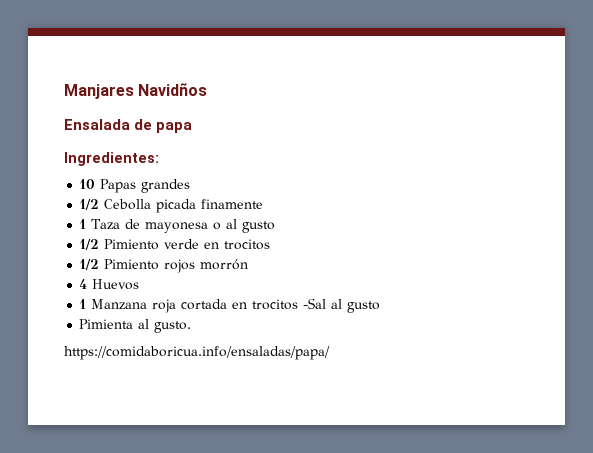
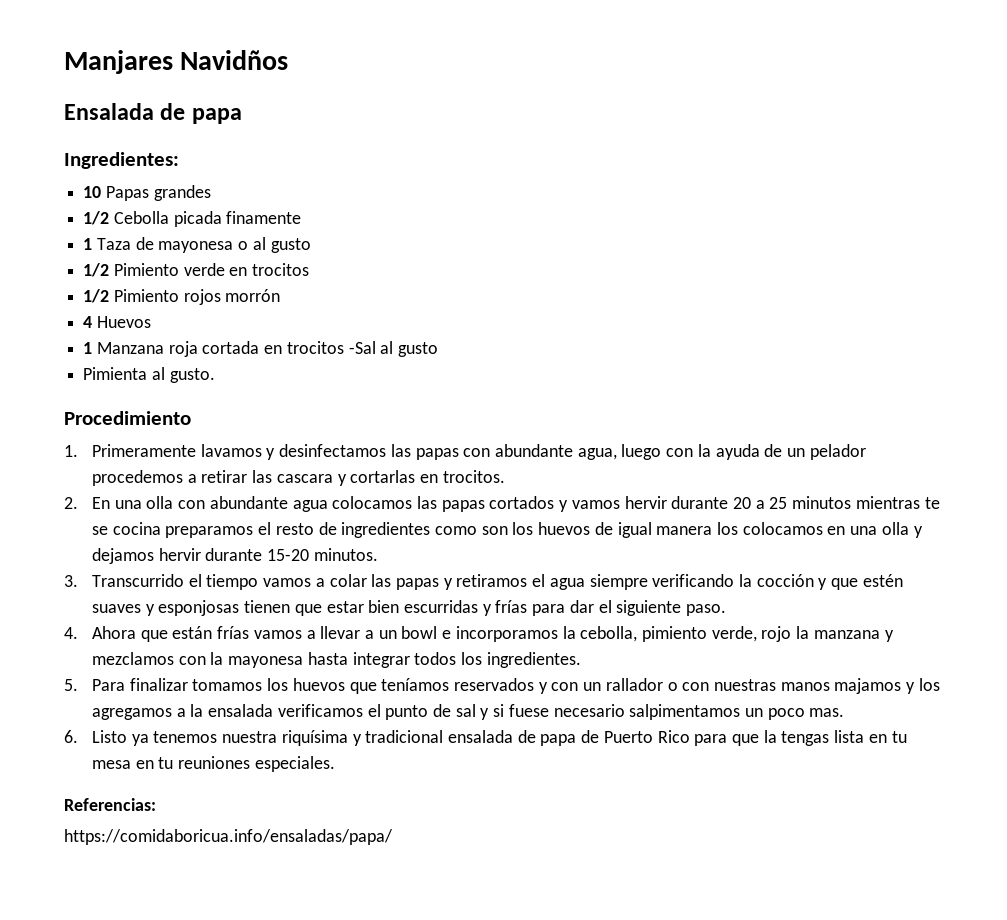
(192, 327) none -> [64,411,191,425] [64,444,866,460] [91,470,505,486] [64,496,940,512] [91,522,923,538] [91,548,378,564] [64,574,903,590] [91,600,727,616] [64,626,894,642] [91,652,581,668] [64,678,940,694] [91,704,845,720] [64,730,907,746] [91,756,335,772] [64,798,156,811] // Procedimiento // 1. Primeramente lavamos y desinfectamos las papas con abundante agua, luego con la ayuda de un pelador procedemos a retirar las cascara y cortarlas en trocitos. // 2. En una olla con abundante agua colocamos las papas cortados y vamos hervir durante 20 a 25 minutos mientras te se cocina preparamos el resto de ingredientes como son los huevos de igual manera los colocamos en una olla y dejamos hervir durante 15-20 minutos. // 3. Transcurrido el tiempo vamos a colar las papas y retiramos el agua siempre verificando la cocción y que estén suaves y esponjosas tienen que estar bien escurridas y frías para dar el siguiente paso. // 4. Ahora que están frías vamos a llevar a un bowl e incorporamos la cebolla, pimiento verde, rojo la manzana y mezclamos con la mayonesa hasta integrar todos los ingredientes. // 5. Para finalizar tomamos los huevos que teníamos reservados y con un rallador o con nuestras manos majamos y los agregamos a la ensalada verificamos el punto de sal y si fuese necesario salpimentamos un poco mas. // 6. Listo ya tenemos nuestra riquísima y tradicional ensalada de papa de Puerto Rico para que la tengas lista en tu mesa en tu reuniones especiales. // Referencias:

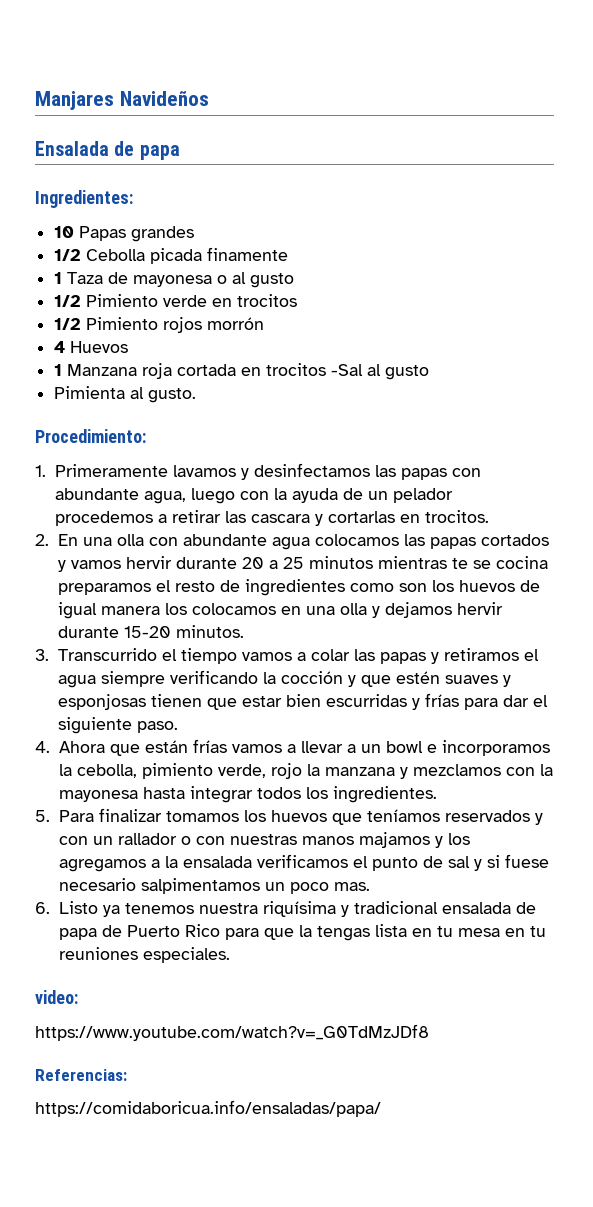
[180,50,289,70] Navidños -> [119,91,209,106] Navideños
[64,411,191,425] Procedimiento -> [35,429,146,443] Procedimiento:
(335, 764) none -> [35,990,78,1004] [35,1024,429,1041] // video: // https://www.youtube.com/watch?v=_G0TdMzJDf8

